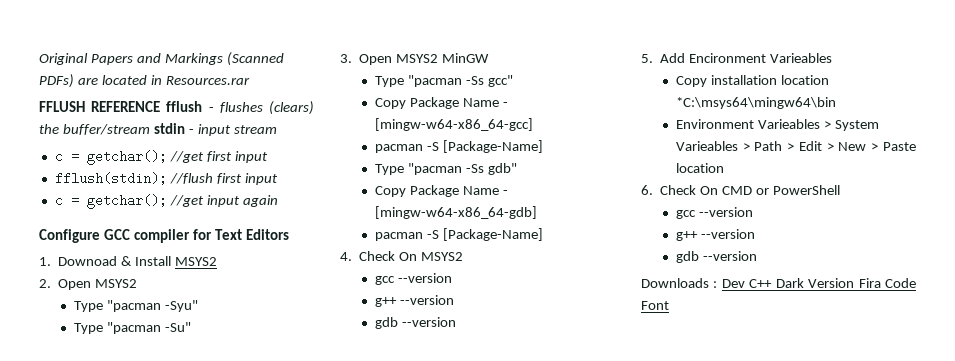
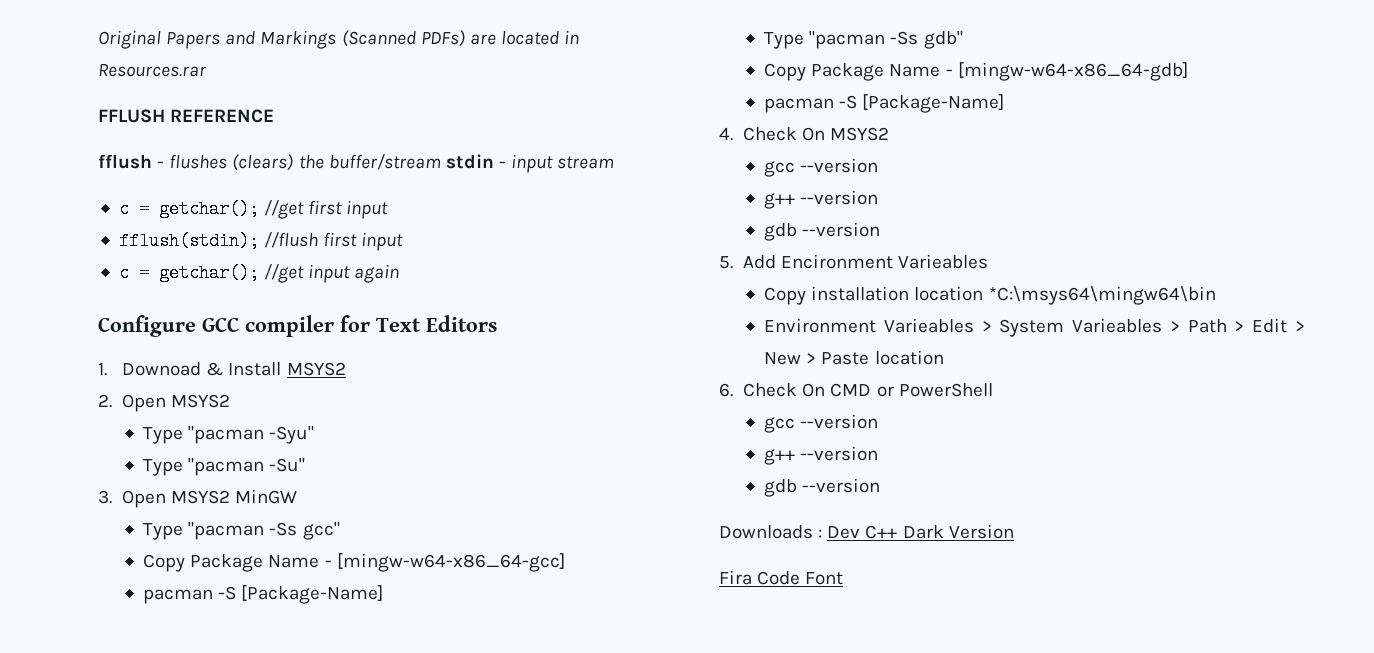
(161, 106) none -> (275, 116) //
(855, 283) none -> (1014, 531) //

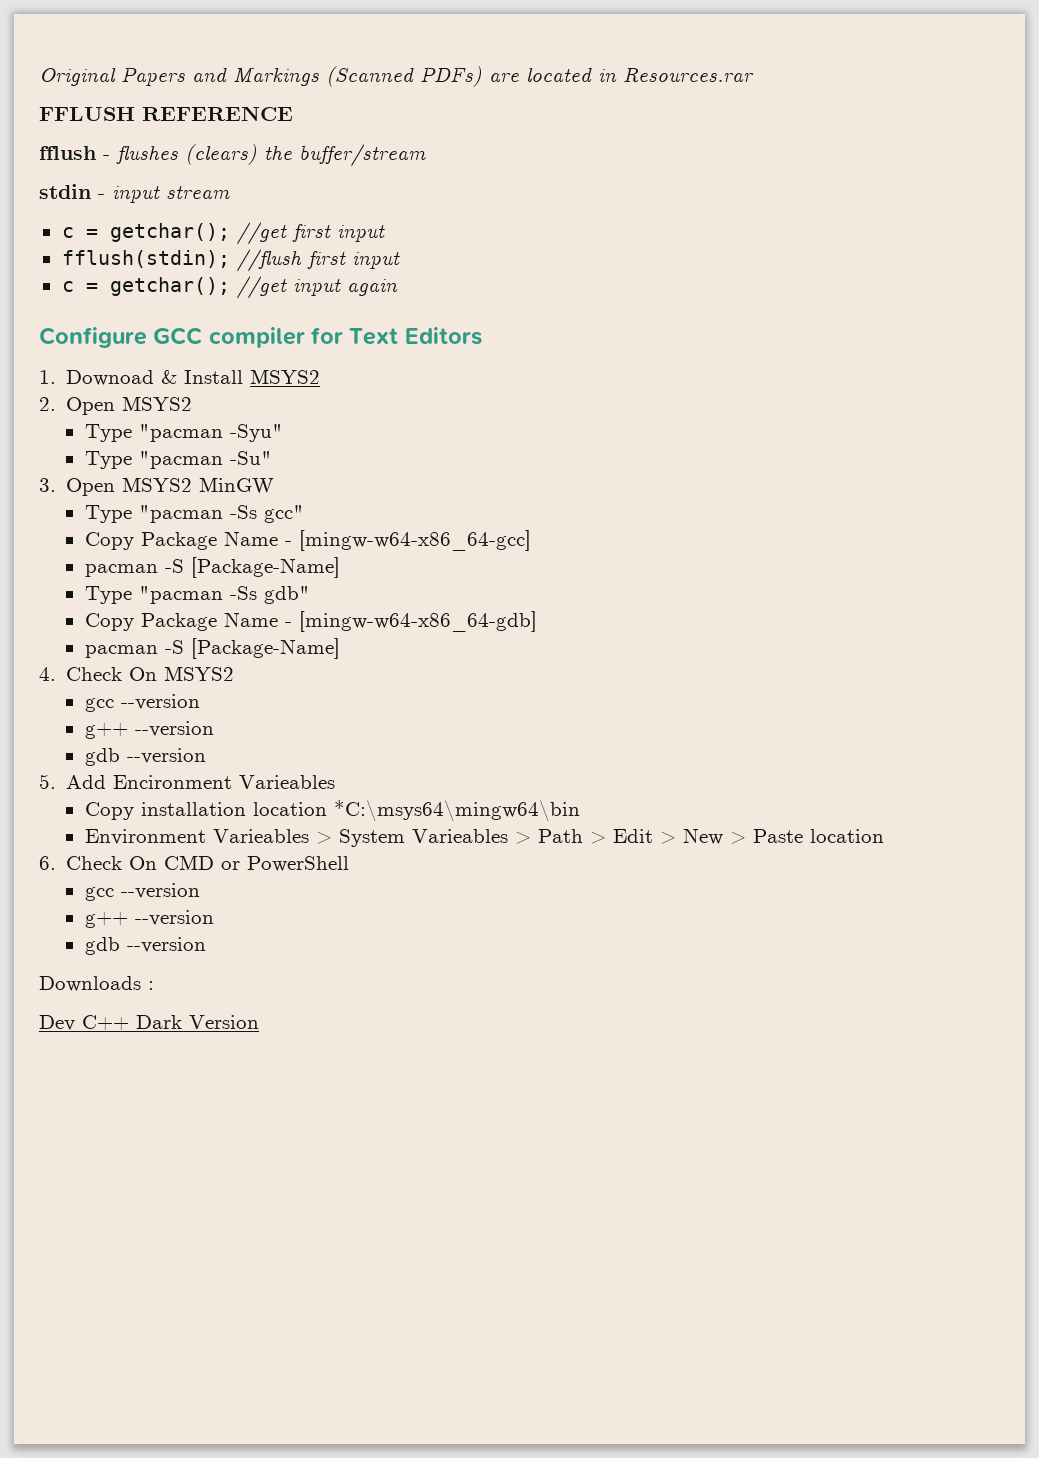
(441, 162) none -> (426, 155) //
(823, 533) none -> (154, 985) //
[719,570,844,585] // Fira Code Font -> (259, 1022) none

